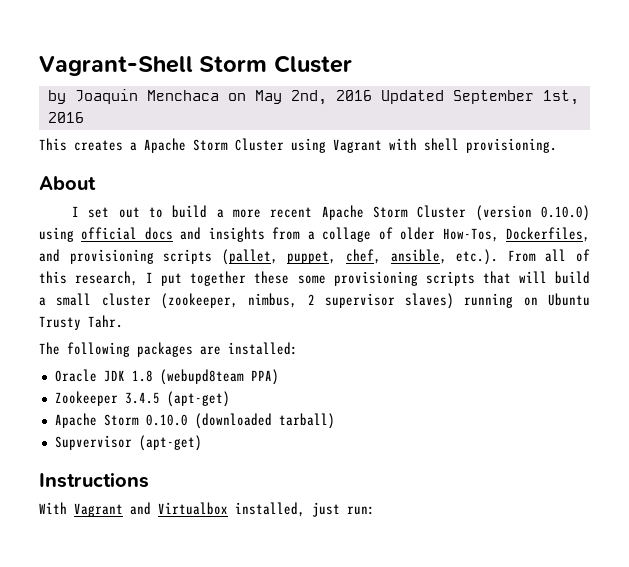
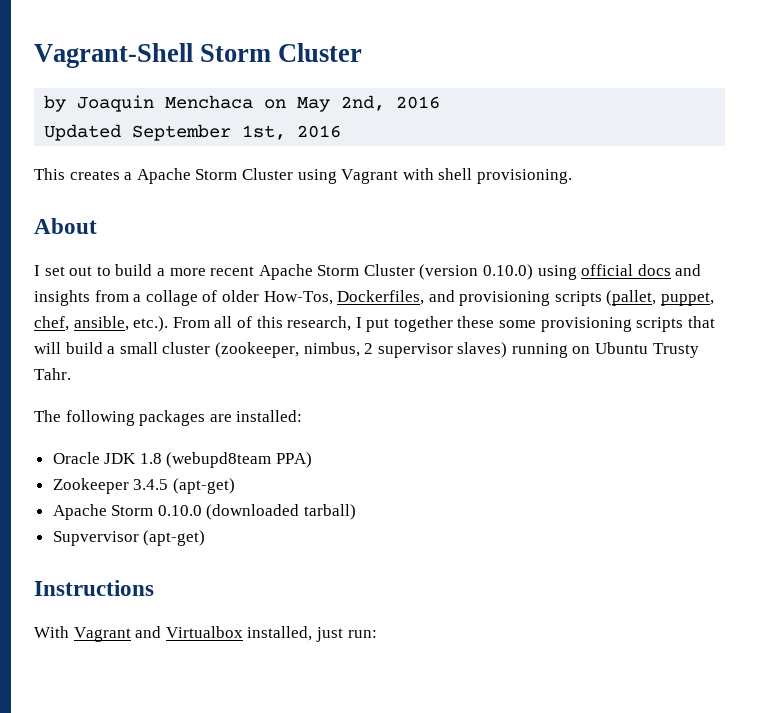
(372, 95) none -> (441, 102) //

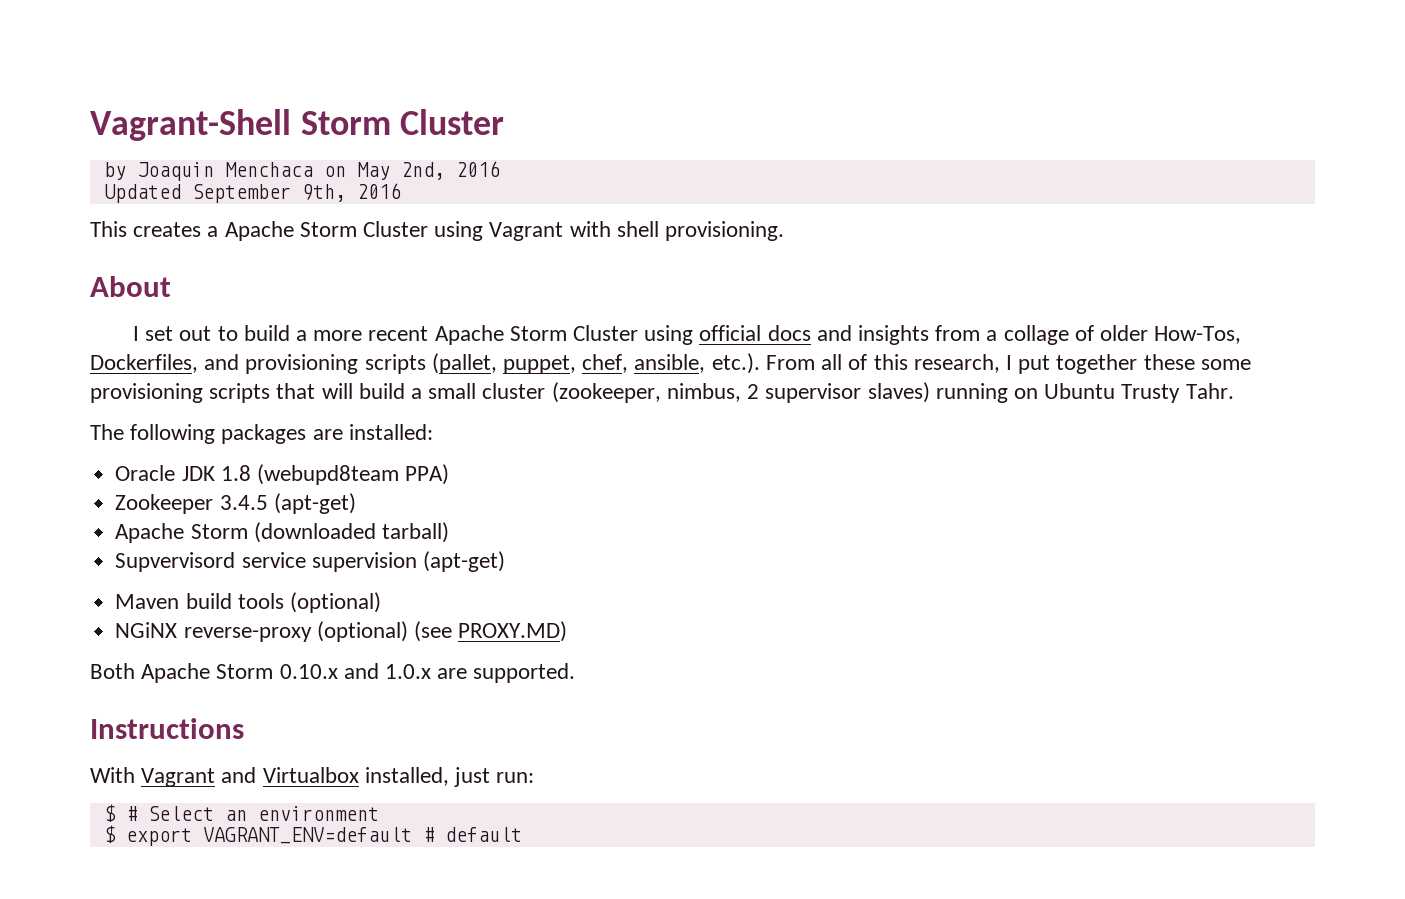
[242,125,287,140] 1st, -> [301,184,346,202] 9th,
[419,264,534,280] (version 0.10.0) -> (639, 333) none
[157,505,202,516] 0.10.0 -> (248, 531) none
[52,530,206,546] Supvervisor (apt-get) -> [115,551,505,572] [115,592,381,613] [115,621,568,642] [90,663,576,683] Supvervisord service supervision (apt-get) // Maven build tools (optional) // NGiNX reverse-proxy (optional) (see PROXY.MD) // Both Apache Storm 0.10.x and 1.0.x are supported.
(377, 634) none -> [103,804,379,822] [103,825,522,846] // $ # Select an environment // $ export VAGRANT_ENV=default # default

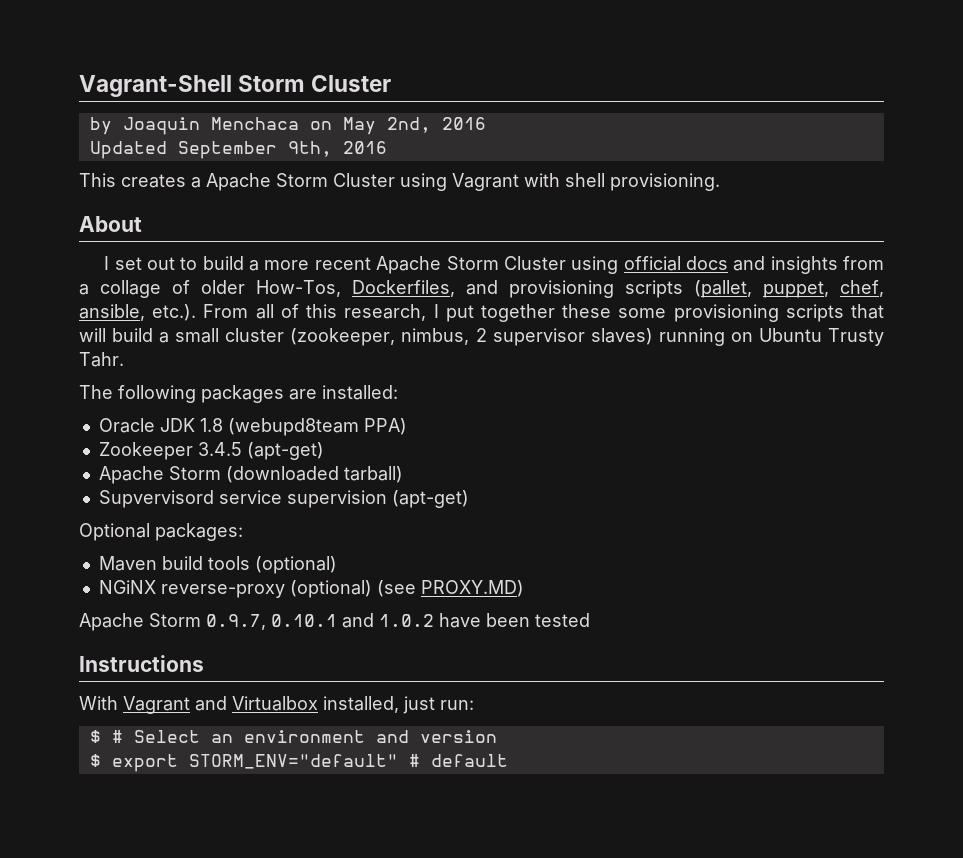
(505, 561) none -> [79,523,243,541] // Optional packages:
[90,663,576,683] Both Apache Storm 0.10.x and 1.0.x are supported. -> [79,613,590,631] Apache Storm 0.9.7, 0.10.1 and 1.0.2 have been tested
(379, 813) none -> [375,730,497,743] and version
[202,827,412,844] VAGRANT_ENV=default -> [188,754,398,769] STORM_ENV="default"

